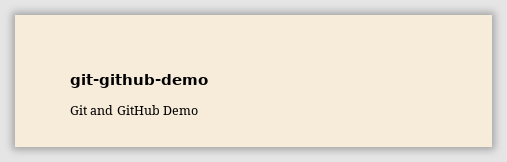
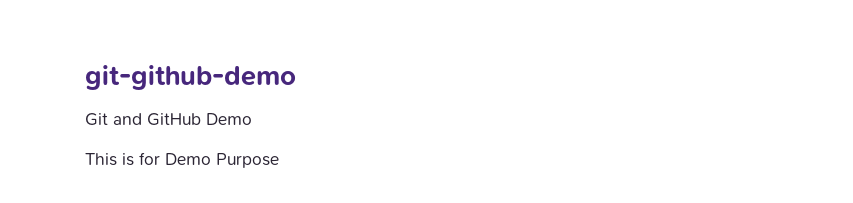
(199, 110) none -> [85,152,279,168] // This is for Demo Purpose

